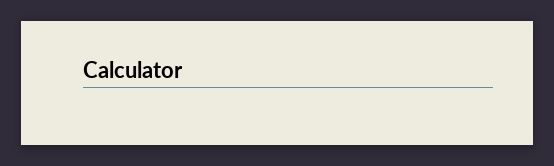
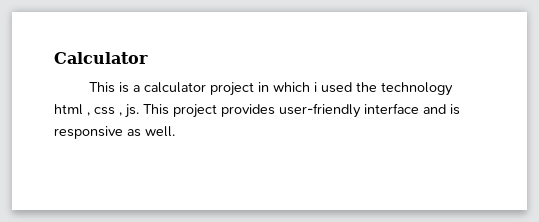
(183, 69) none -> [89,82,454,96] [54,103,460,118] [54,126,175,139] // This is a calculator project in which i used the technology html , css , js. This project provides user-friendly interface and is responsive as well.

